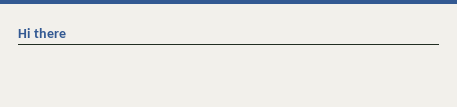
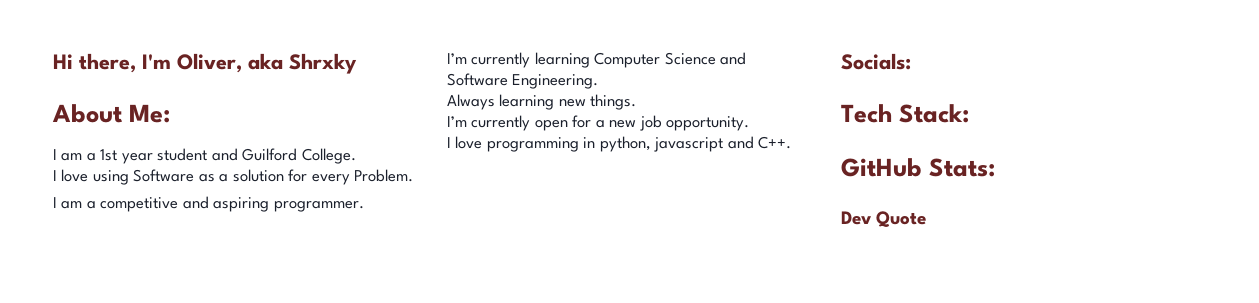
[33,28,66,38] there -> [79,53,357,74] [52,104,171,123] [53,148,356,164] [53,169,414,185] [53,196,364,212] [447,52,747,68] [447,73,599,89] [447,94,637,110] [447,115,750,131] [447,136,792,152] [841,53,911,70] [841,104,970,123] [841,158,996,177] [841,211,927,227] there, I'm Oliver, aka Shrxky // About Me: // I am a 1st year student and Guilford College. // I love using Software as a solution for every Problem. // I am a competitive and aspiring programmer. // I’m currently learning Computer Science and Software Engineering. // Always learning new things. // I’m currently open for a new job opportunity. // I love programming in python, javascript and C++. // Socials: // Tech Stack: // GitHub Stats: // Dev Quote

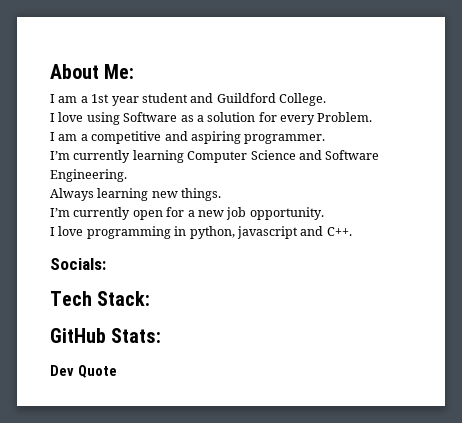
[53,53,357,74] Hi there, I'm Oliver, aka Shrxky // -> (50, 71) none
[242,148,298,161] Guilford -> [216,93,276,103] Guildford

